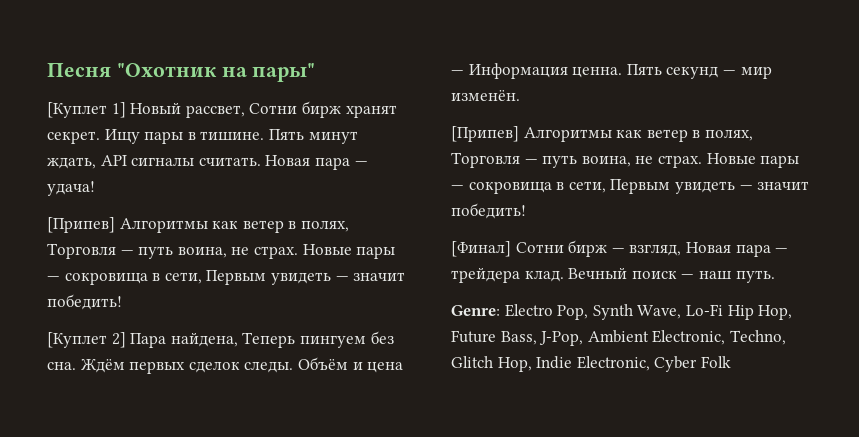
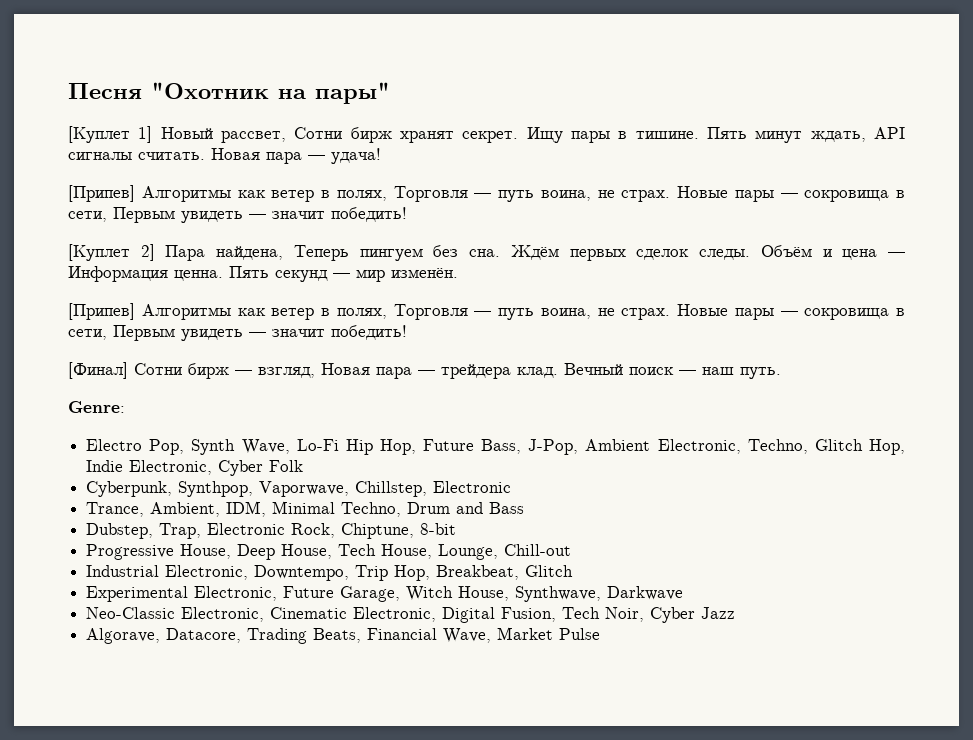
(500, 310) none -> (125, 407) //
(731, 362) none -> [86,481,512,497] [86,501,525,517] [86,523,457,539] [86,544,572,560] [86,565,574,581] [86,586,684,602] [86,607,736,623] [86,627,601,644] // Cyberpunk, Synthpop, Vaporwave, Chillstep, Electronic // Trance, Ambient, IDM, Minimal Techno, Drum and Bass // Dubstep, Trap, Electronic Rock, Chiptune, 8-bit // Progressive House, Deep House, Tech House, Lounge, Chill-out // Industrial Electronic, Downtempo, Trip Hop, Breakbeat, Glitch // Experimental Electronic, Future Garage, Witch House, Synthwave, Darkwave // Neo-Classic Electronic, Cinematic Electronic, Digital Fusion, Tech Noir, Cyber Jazz // Algorave, Datacore, Trading Beats, Financial Wave, Market Pulse

